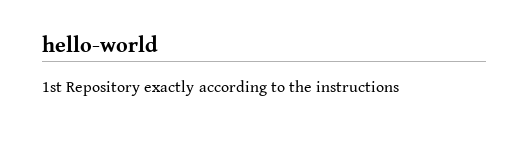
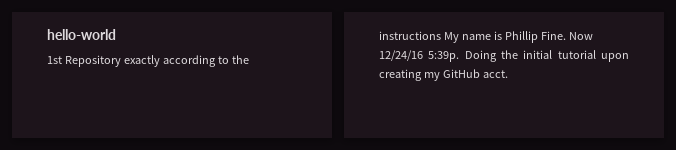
(400, 86) none -> [443,31,593,43] [379,50,629,62] [379,69,508,81] My name is Phillip Fine. Now 12/24/16 5:39p. Doing the initial tutorial upon creating my GitHub acct.

